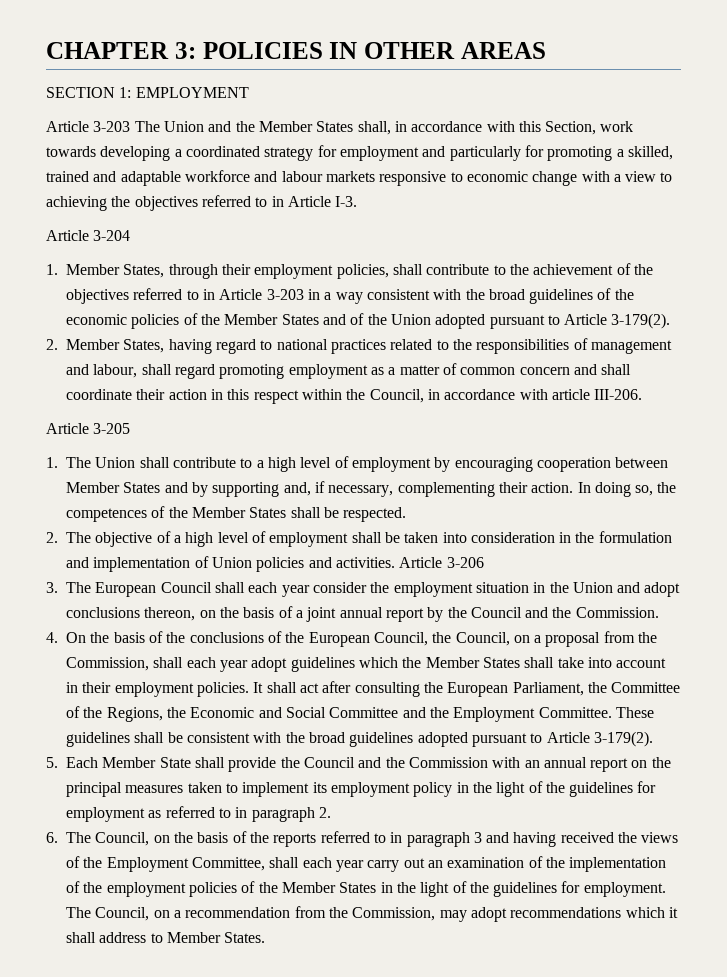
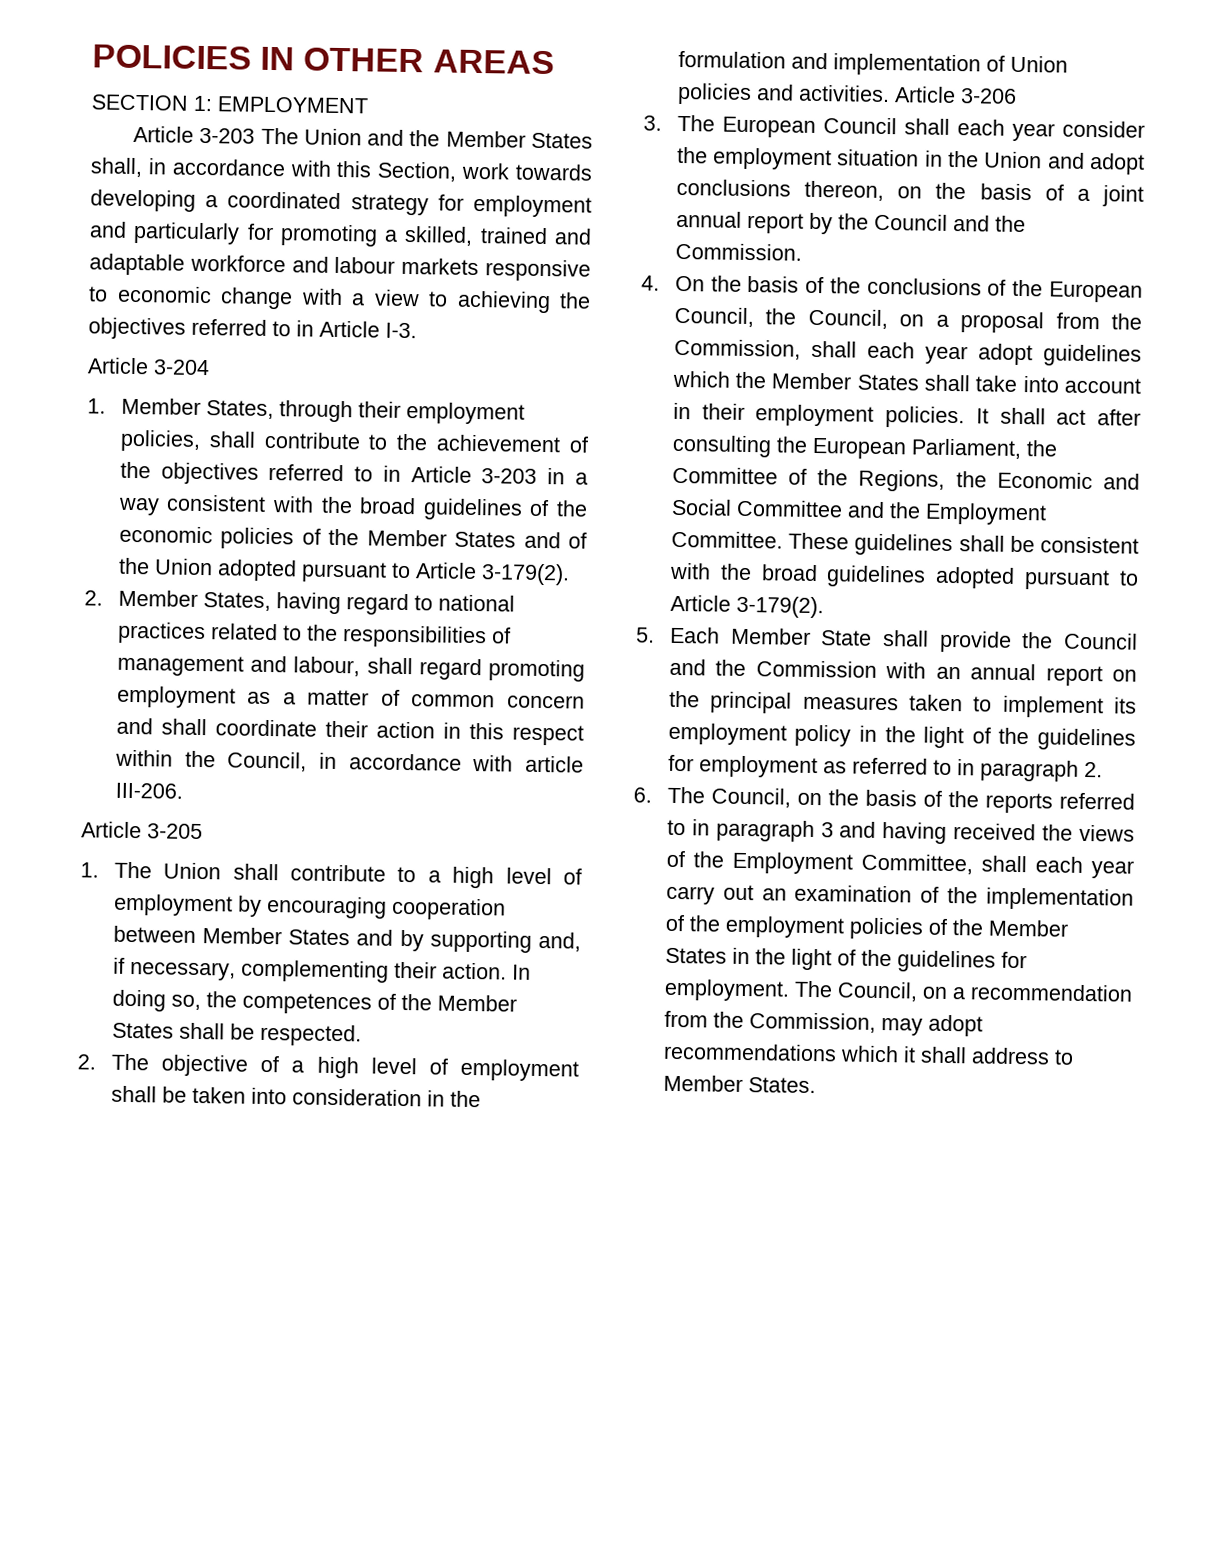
[46,42,196,59] CHAPTER 3: -> (92, 57) none

